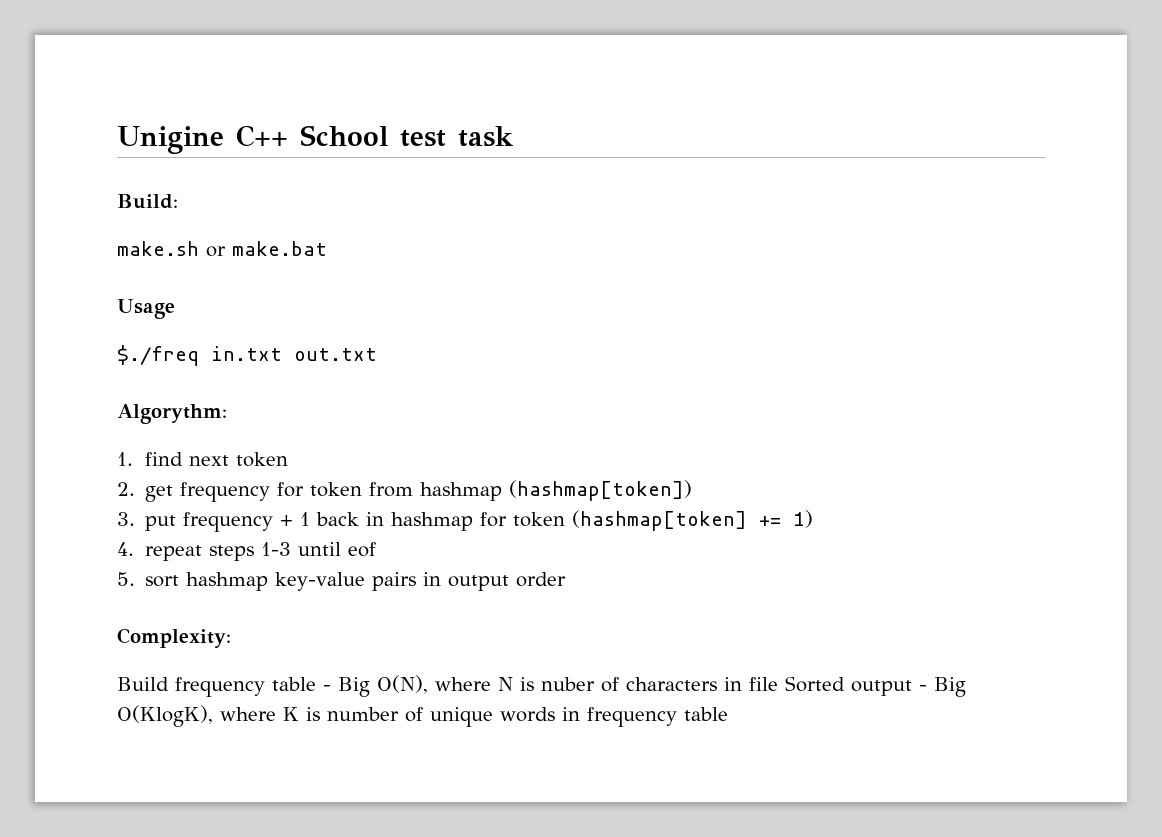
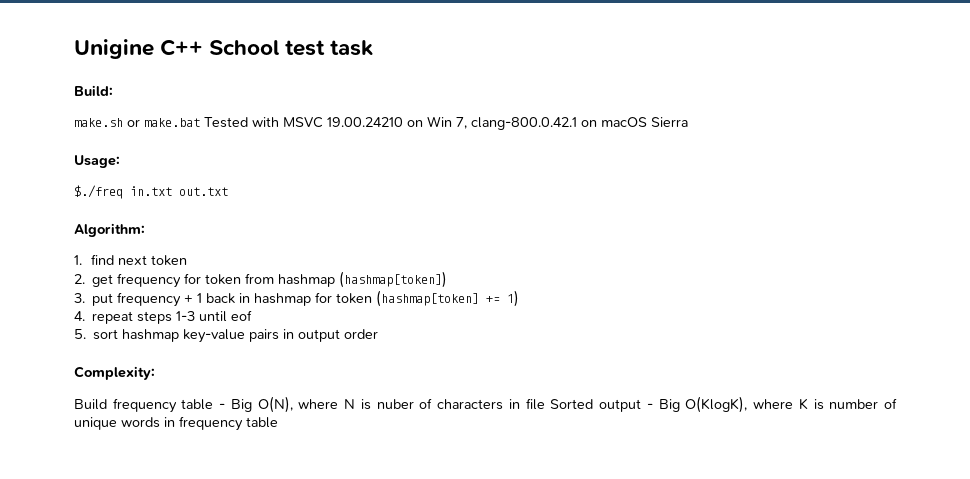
[117,299,175,319] // Usage -> [204,116,688,130] [74,155,120,168] Tested with MSVC 19.00.24210 on Win 7, clang-800.0.42.1 on macOS Sierra // Usage:
[117,404,227,424] Algorythm: -> [74,223,145,237] Algorithm:

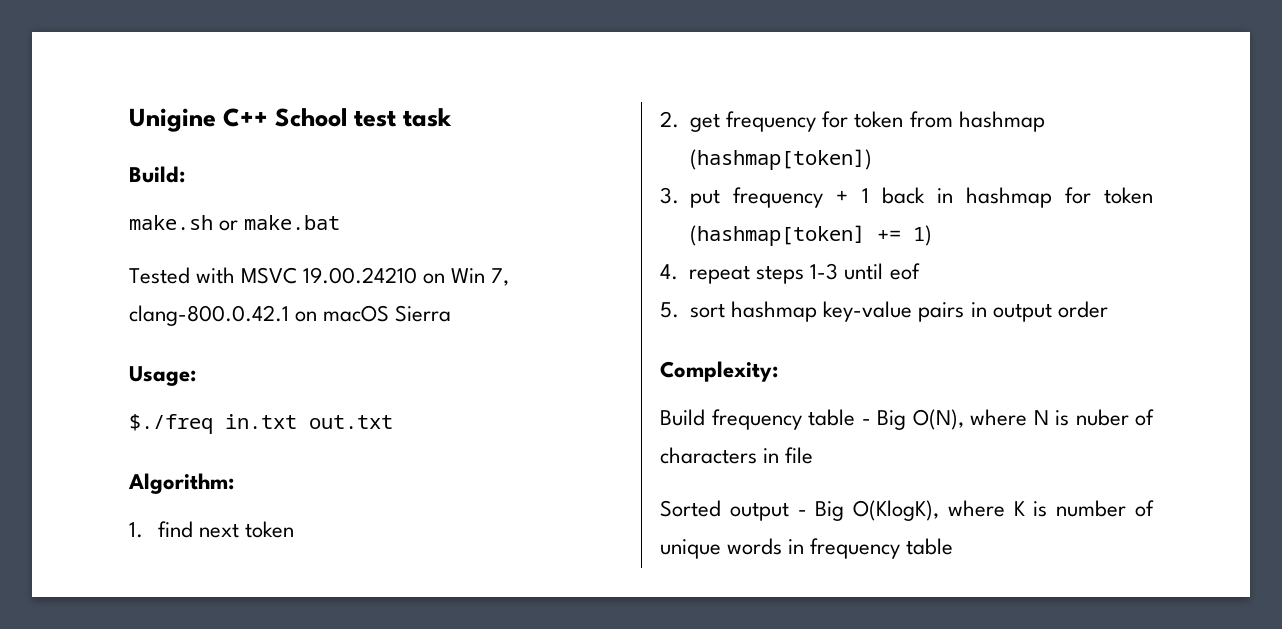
(200, 122) none -> (341, 222) //
(545, 404) none -> (814, 455) //

